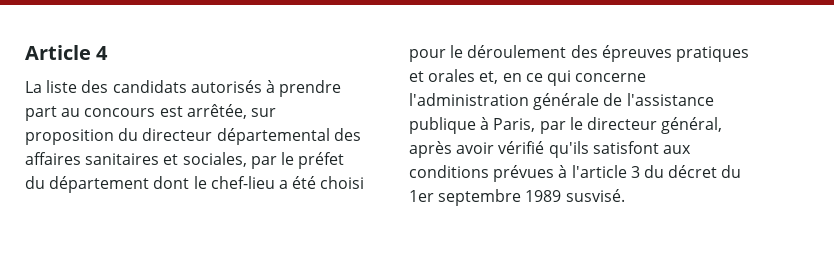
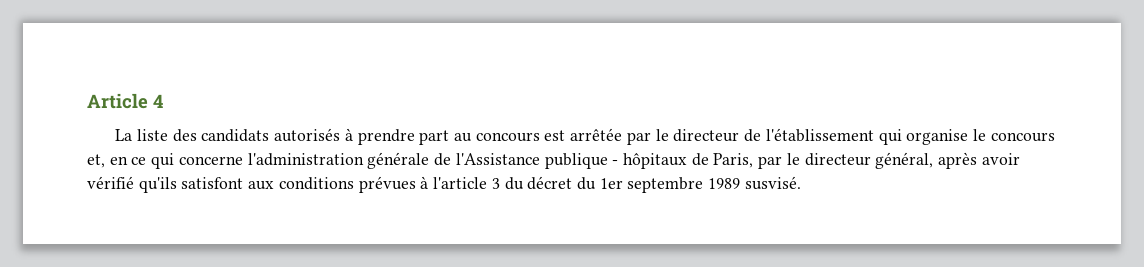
[186,104,276,119] [25,128,361,145] [25,152,345,169] [25,176,365,193] [409,45,749,62] [409,69,476,82] arrêtée, sur proposition du directeur départemental des affaires sanitaires et sociales, par le préfet du département dont le chef-lieu a été choisi pour le déroulement des épreuves pratiques et orales -> [570,128,1055,145] arrêtée par le directeur de l'établissement qui organise le concours
[626,93,714,106] [409,117,490,134] l'assistance publique à -> [455,153,709,169] l'Assistance publique - hôpitaux de

